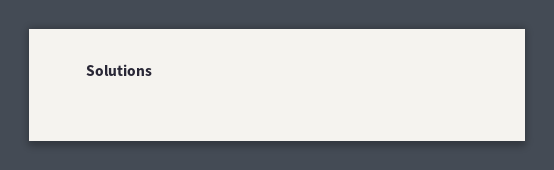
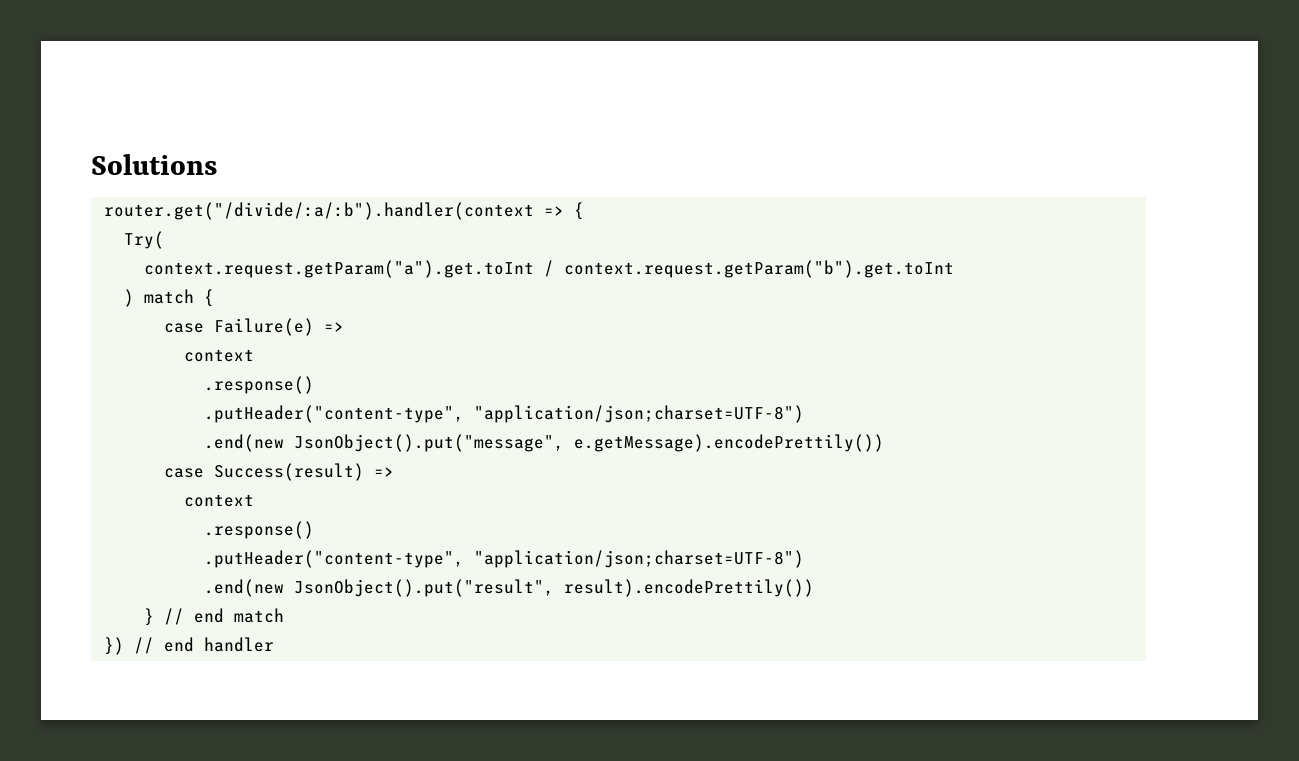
(152, 70) none -> [103,202,584,220] [123,231,164,249] [143,260,954,278] [123,289,214,307] [163,318,344,336] [183,349,254,362] [203,376,314,394] [203,405,804,423] [203,434,884,452] [163,463,394,481] [183,494,254,507] [203,521,314,539] [203,550,804,568] [203,579,814,597] [143,608,284,626] [103,637,274,655] // router.get("/divide/:a/:b").handler(context => { // Try( // context.request.getParam("a").get.toInt / context.request.getParam("b").get.toInt // ) match { // case Failure(e) => // context // .response() // .putHeader("content-type", "application/json;charset=UTF-8") // .end(new JsonObject().put("message", e.getMessage).encodePrettily()) // case Success(result) => // context // .response() // .putHeader("content-type", "application/json;charset=UTF-8") // .end(new JsonObject().put("result", result).encodePrettily()) // } // end match // }) // end handler

